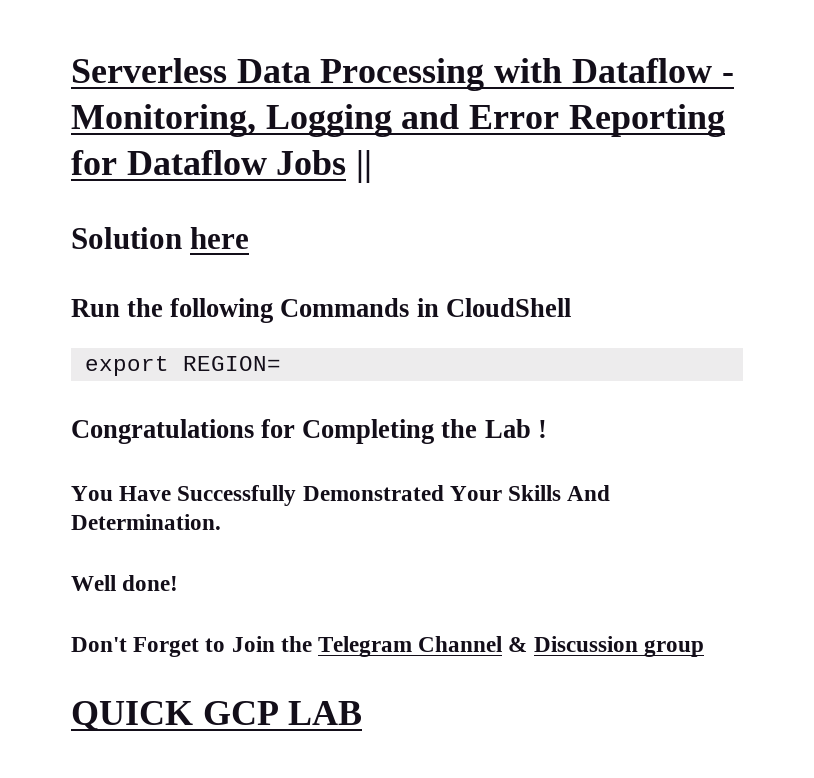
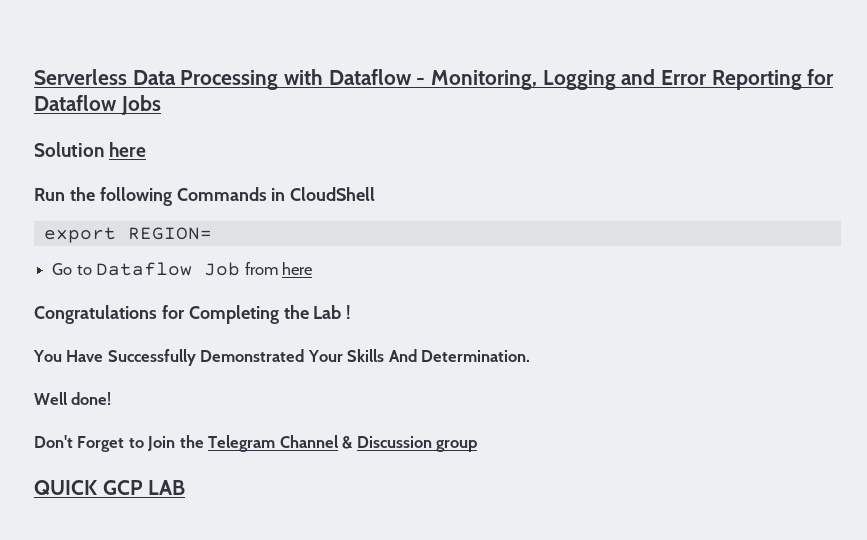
[356,150,373,183] || -> (161, 105) none
(281, 363) none -> [52,262,312,276] // Go to Dataflow Job from here

